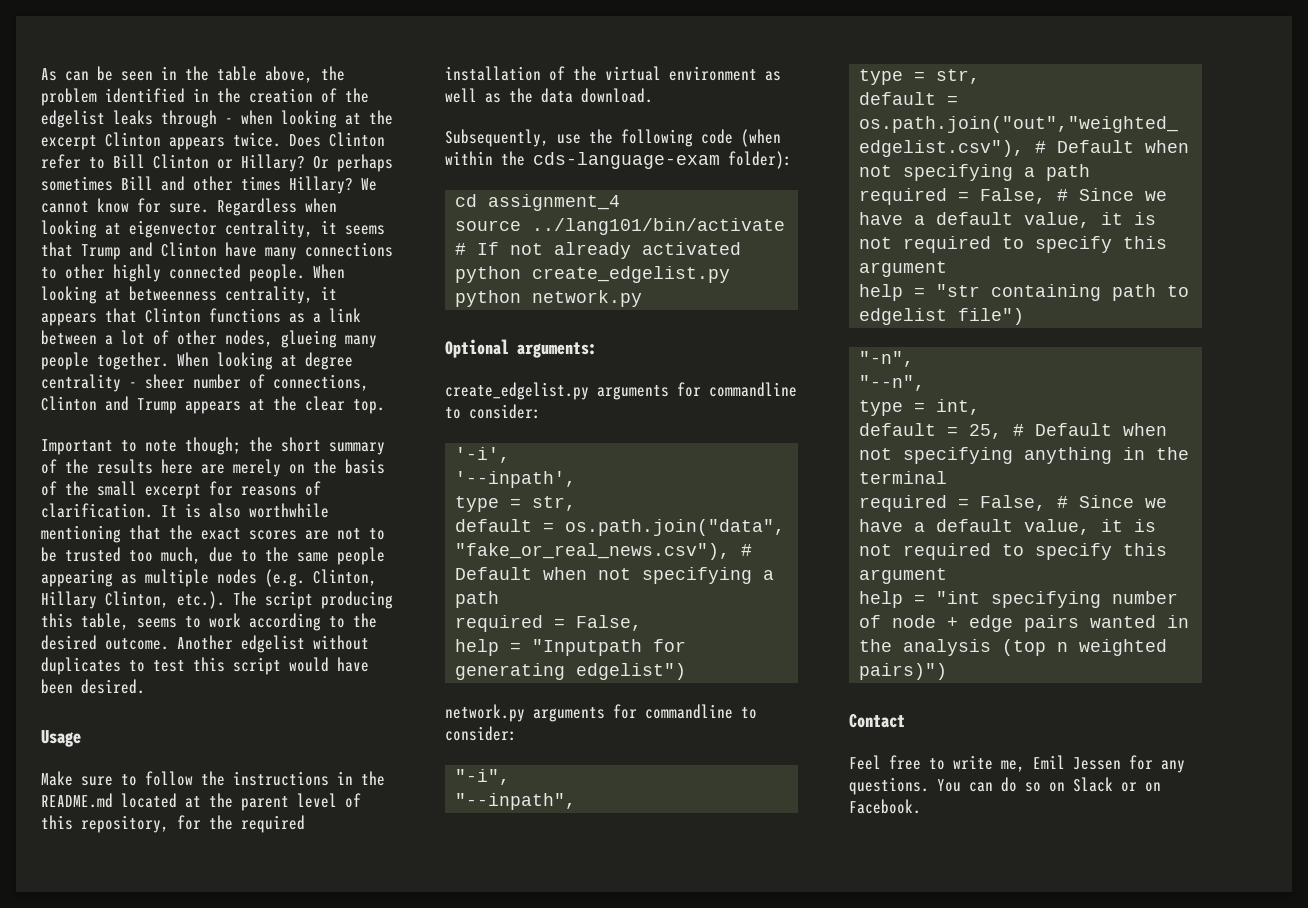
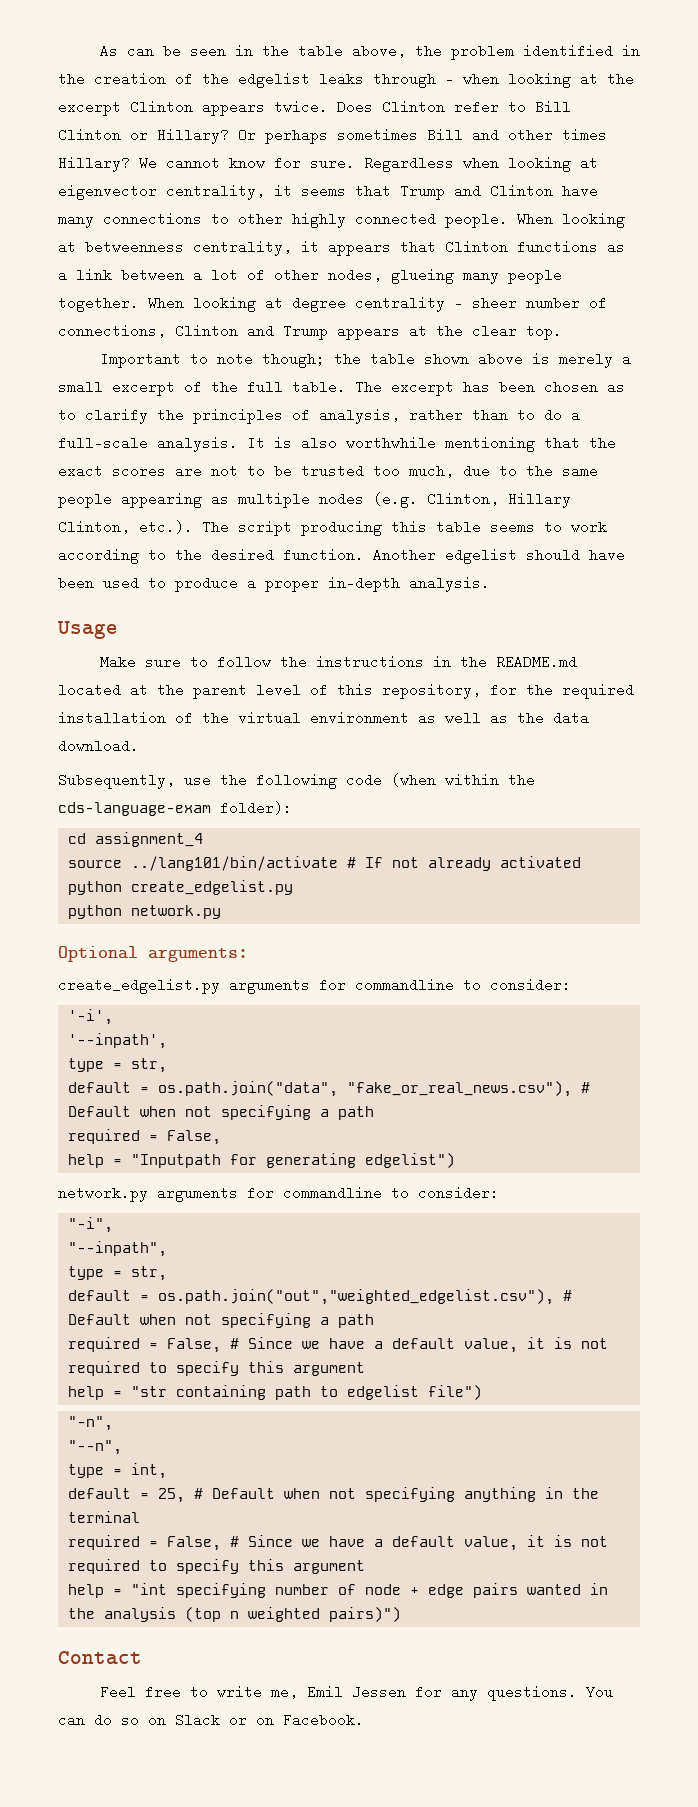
[281,437,385,455] [41,459,385,477] [41,481,321,499] [41,503,153,518] short summary of the results here are merely on the basis of the small excerpt for reasons of clarification. -> [369,352,631,368] [58,380,625,396] [58,408,580,424] [58,436,238,452] table shown above is merely a small excerpt of the full table. The excerpt has been chosen as to clarify the principles of analysis, rather than to do a full-scale analysis.
[81,613,129,630] table, -> [436,520,481,534] table
[105,638,169,650] outcome. -> [283,548,364,562] function.
[313,635,369,650] [41,657,369,675] [41,679,145,694] without duplicates to test this script would have been desired. -> [526,548,625,562] [58,576,490,592] should have been used to produce a proper in-depth analysis.

